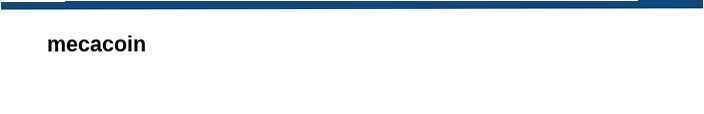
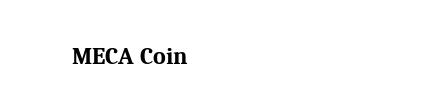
[46,35,146,52] mecacoin -> [72,48,189,64] MECA Coin

